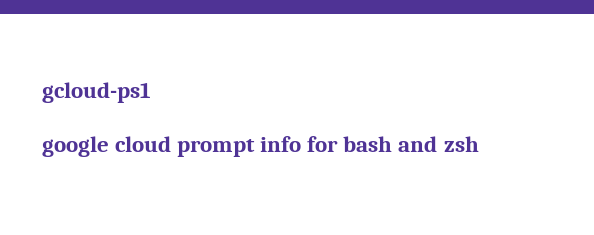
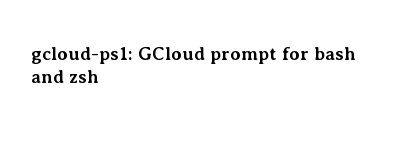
[42,82,151,103] [42,136,302,157] gcloud-ps1 // google cloud prompt info -> [31,47,277,64] gcloud-ps1: GCloud prompt

